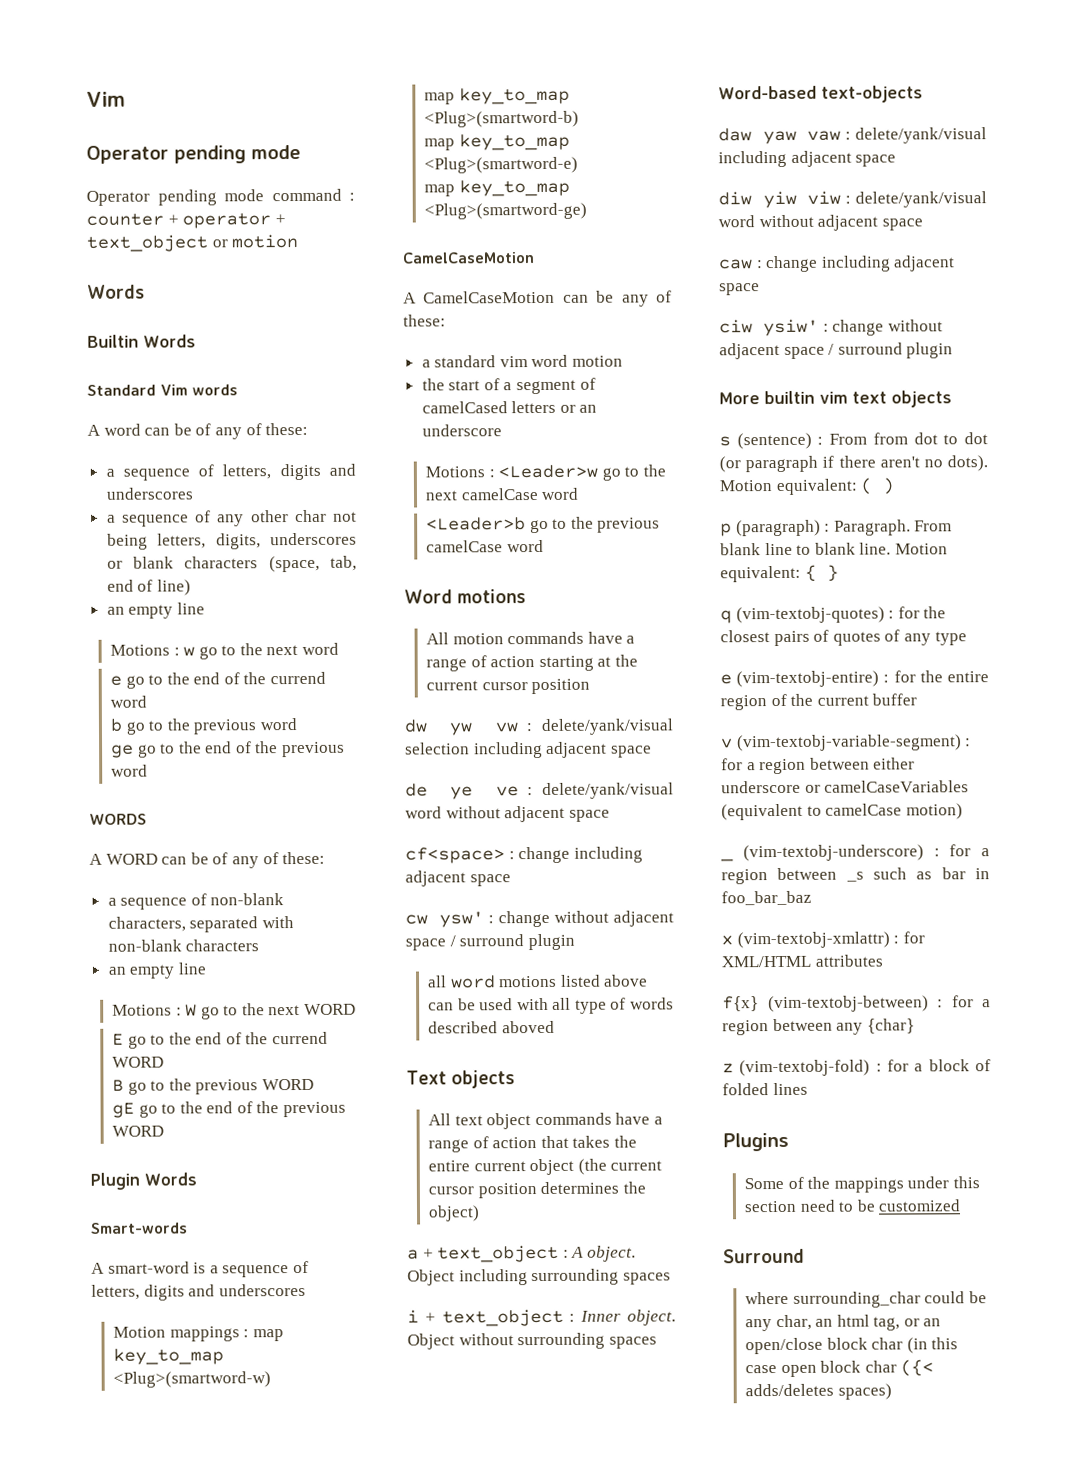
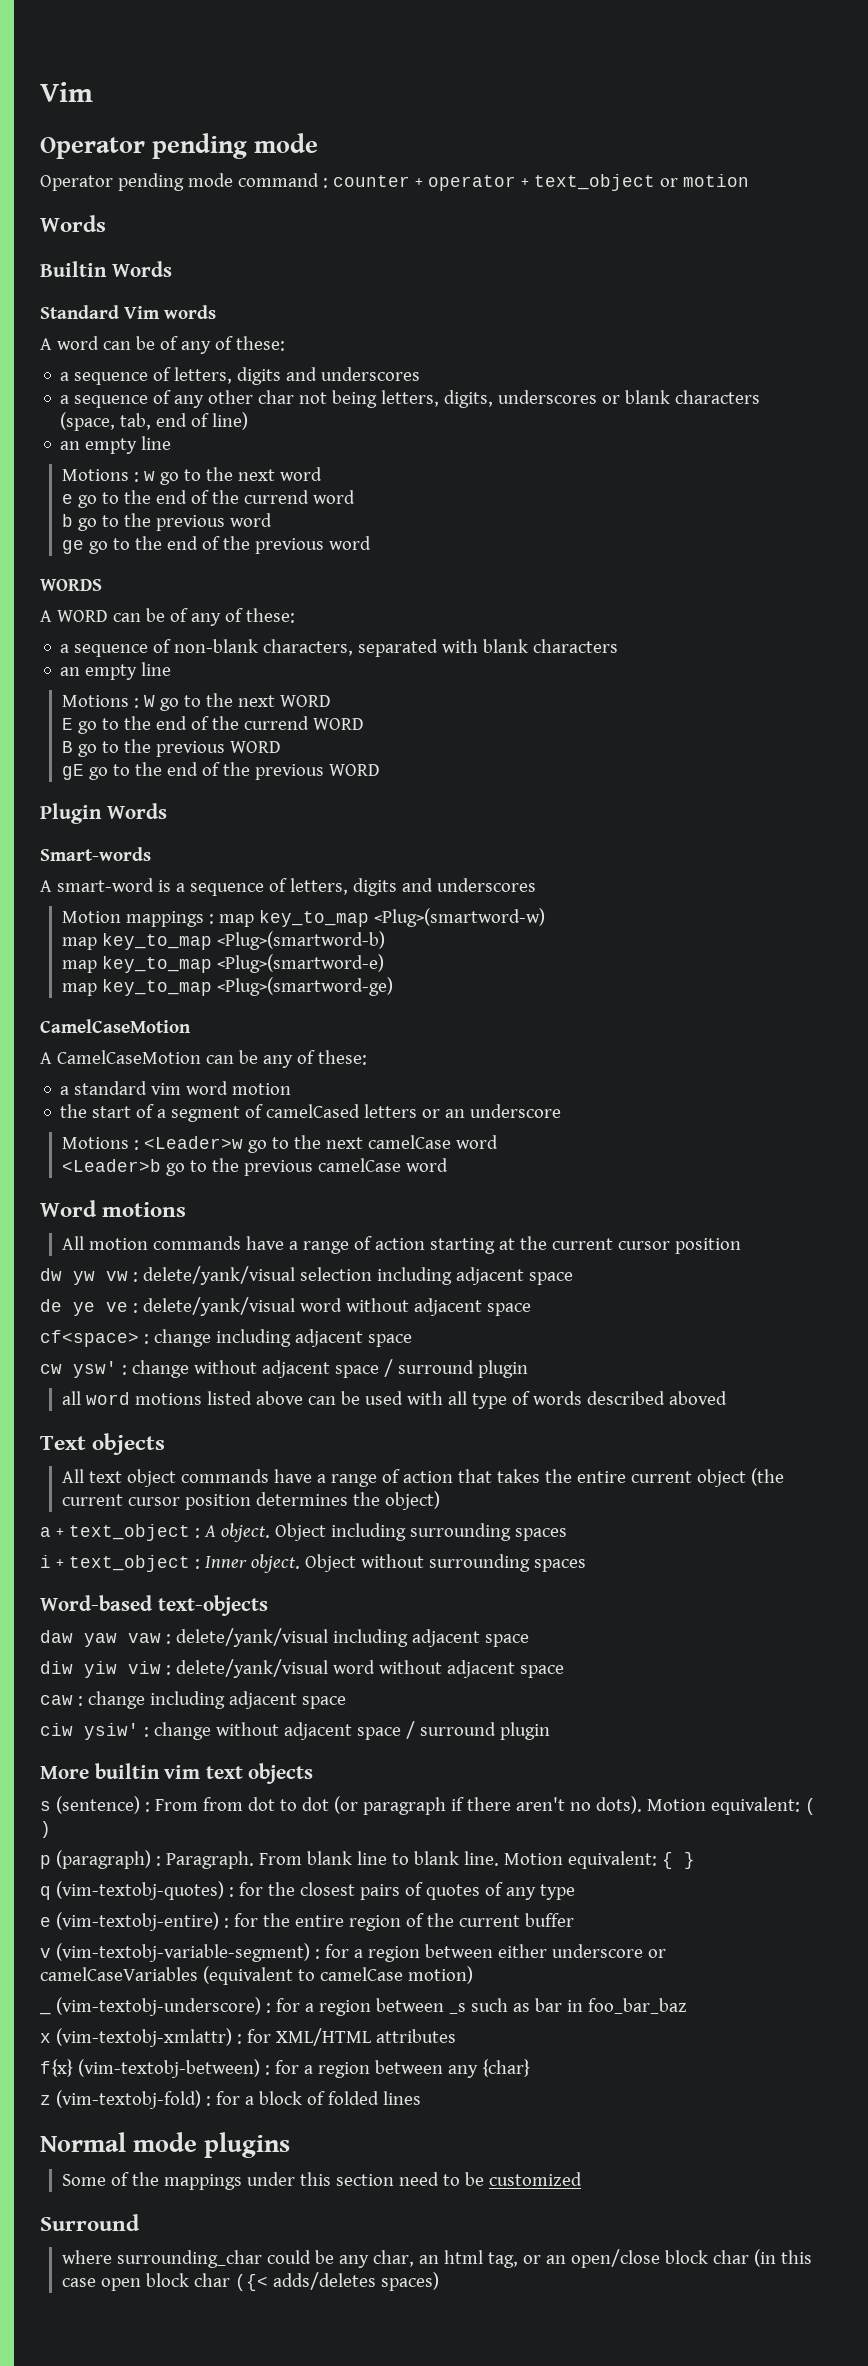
[107,939,182,952] non-blank -> [483,639,529,653] blank
[722,1132,789,1152] Plugins -> [40,2132,291,2158] Normal mode plugins

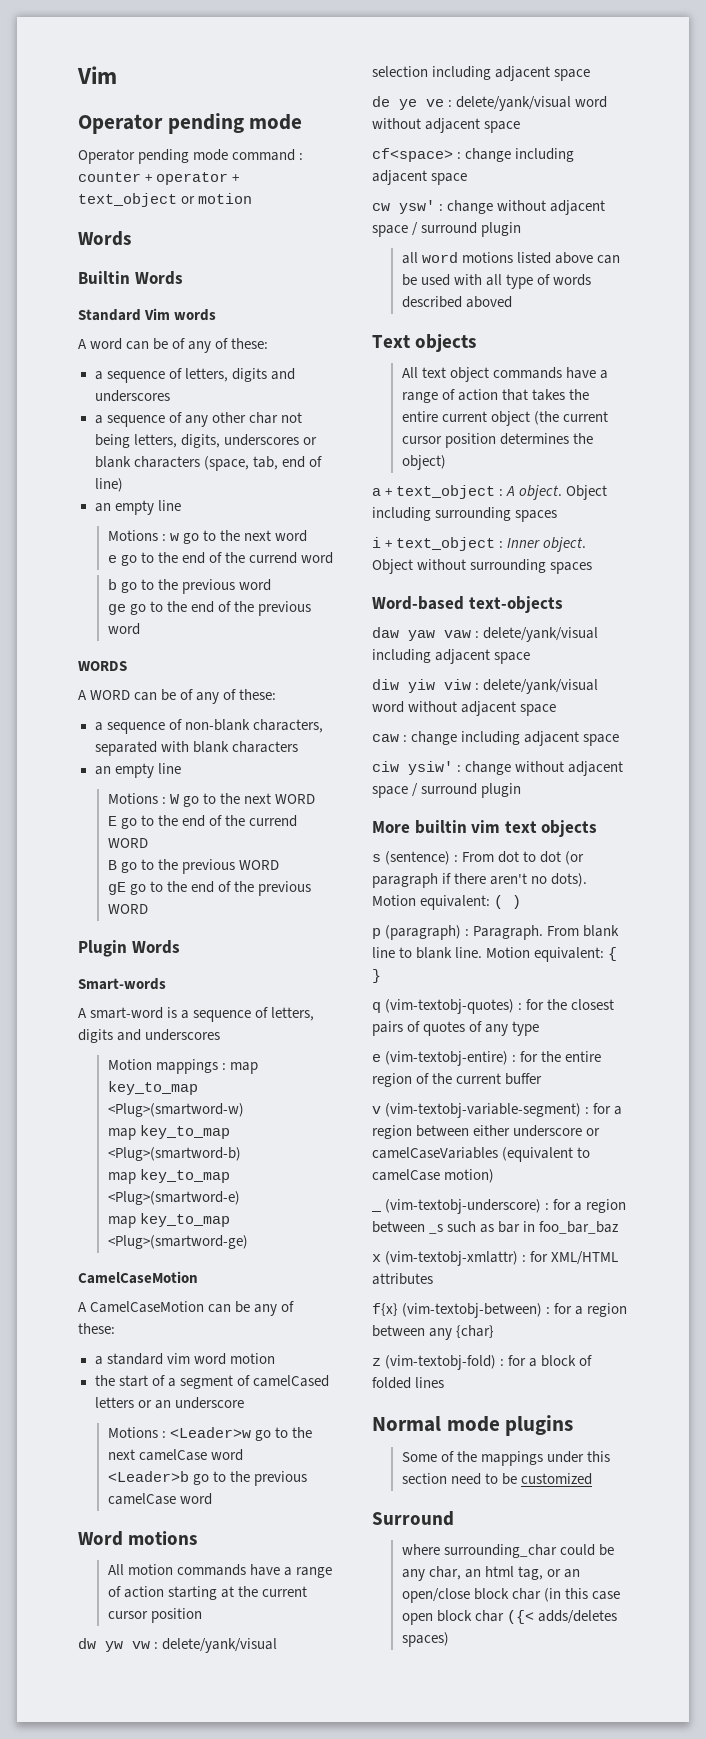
[202,1797,243,1811] from -> (495, 857) none

